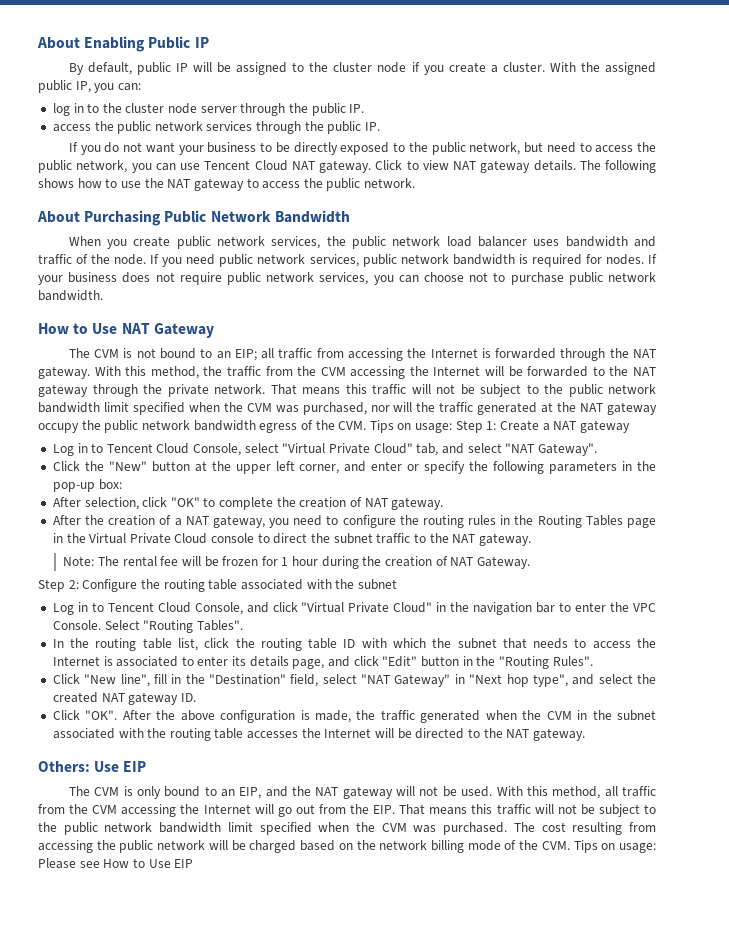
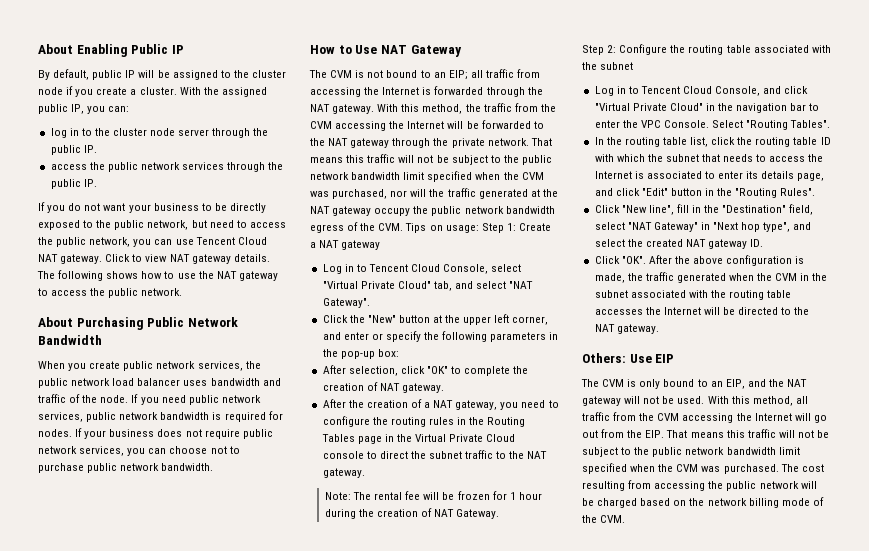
[573,840,656,853] [38,858,194,869] Tips on usage: Please see How to Use EIP -> (626, 519) none

